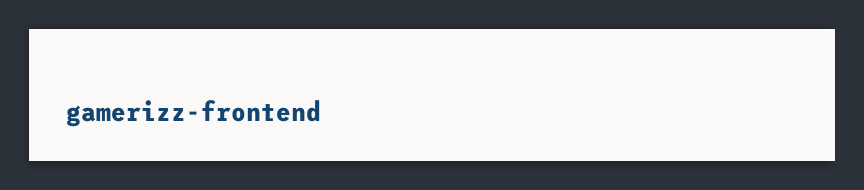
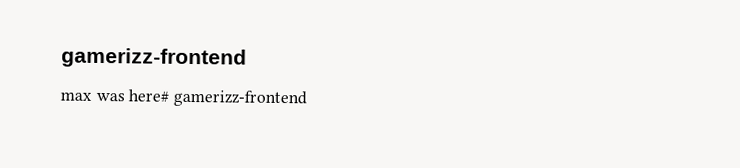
[66,100,321,127] gamerizz-frontend -> [61,47,247,69] [60,89,308,108] gamerizz-frontend // max was here# gamerizz-frontend

